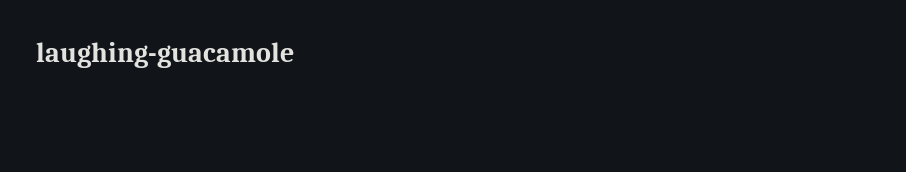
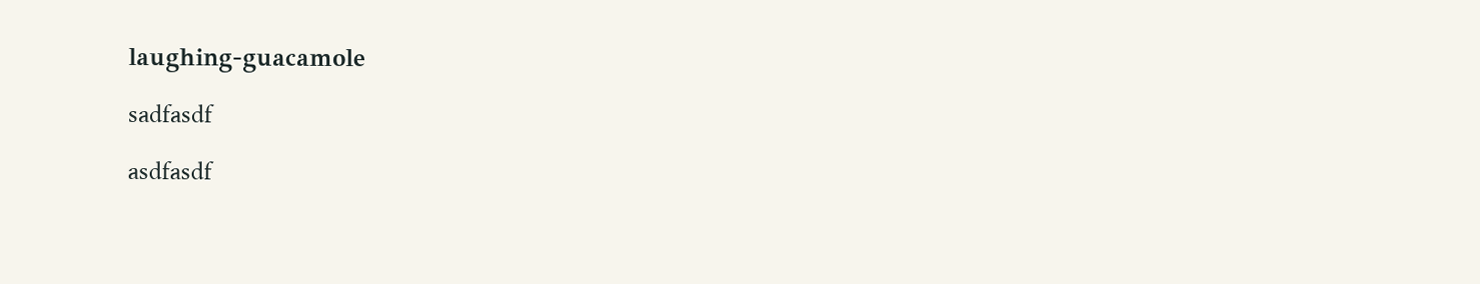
(294, 55) none -> [128,104,215,123] [127,161,214,180] // sadfasdf // asdfasdf

